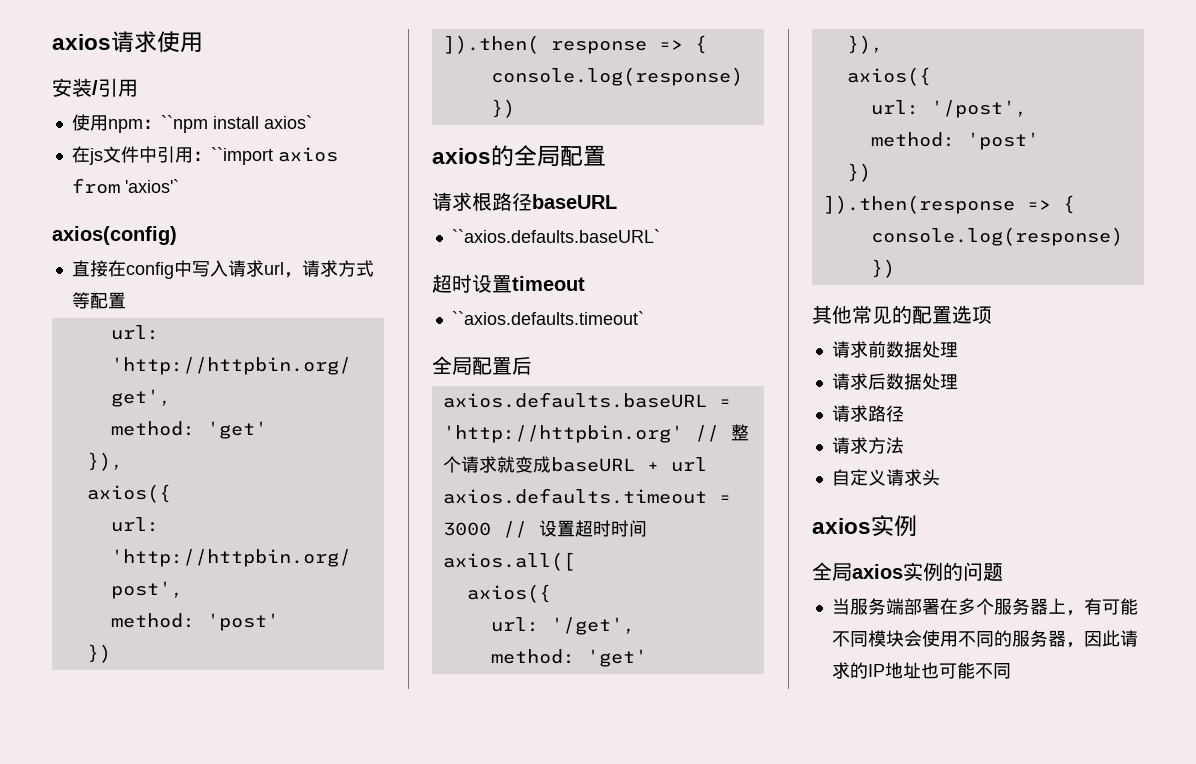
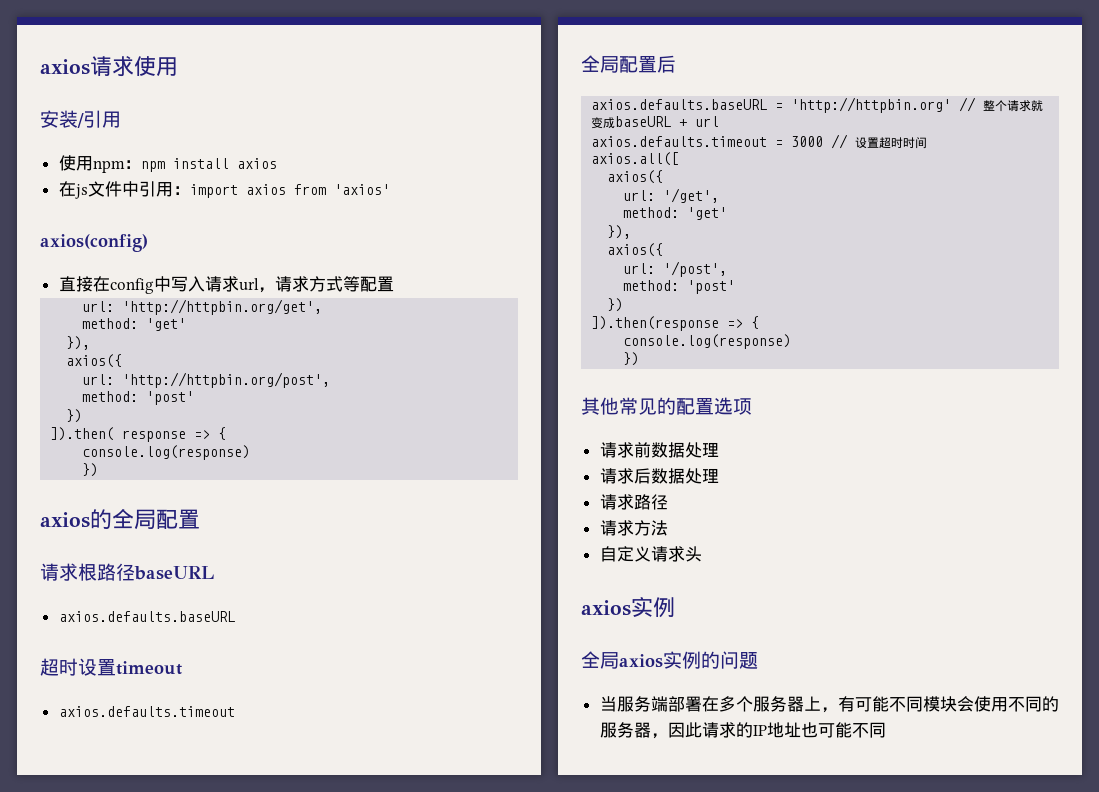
[160,115,312,133] ``npm install axios` -> [140,158,277,172] npm install axios
[210,147,273,165] ``import -> [189,184,238,198] import
[124,179,179,193] 'axios'` -> [333,184,390,195] 'axios'
[451,229,660,243] ``axios.defaults.baseURL` -> [58,611,235,622] axios.defaults.baseURL
[451,311,644,325] ``axios.defaults.timeout` -> [58,706,235,717] axios.defaults.timeout

